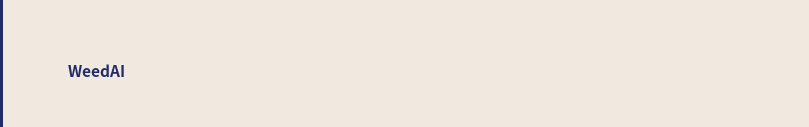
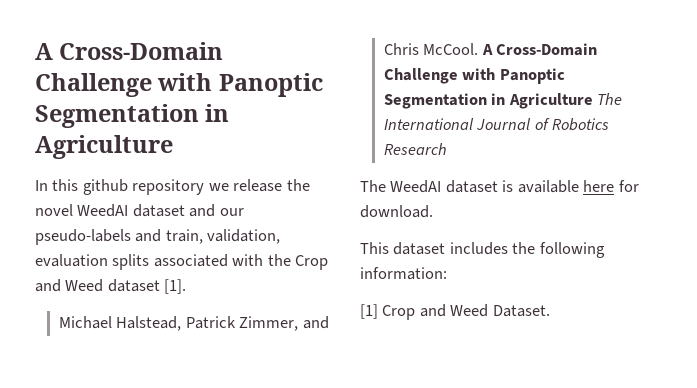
[68,64,125,77] WeedAI -> [35,42,224,60] [35,73,323,97] [35,104,230,128] [35,135,173,159] [35,179,310,195] [35,204,244,217] [35,229,281,245] [35,254,329,270] [35,279,187,294] [58,316,329,331] [383,43,598,56] [383,68,565,84] [383,93,623,109] [383,118,610,131] [383,143,447,155] [360,180,639,193] [360,205,433,218] [360,242,605,258] [360,267,447,280] [360,304,550,320] A Cross-Domain Challenge with Panoptic Segmentation in Agriculture // In this github repository we release the novel WeedAI dataset and our pseudo-labels and train, validation, evaluation splits associated with the Crop and Weed dataset [1]. // Michael Halstead, Patrick Zimmer, and Chris McCool. A Cross-Domain Challenge with Panoptic Segmentation in Agriculture The International Journal of Robotics Research // The WeedAI dataset is available here for download. // This dataset includes the following information: // [1] Crop and Weed Dataset.

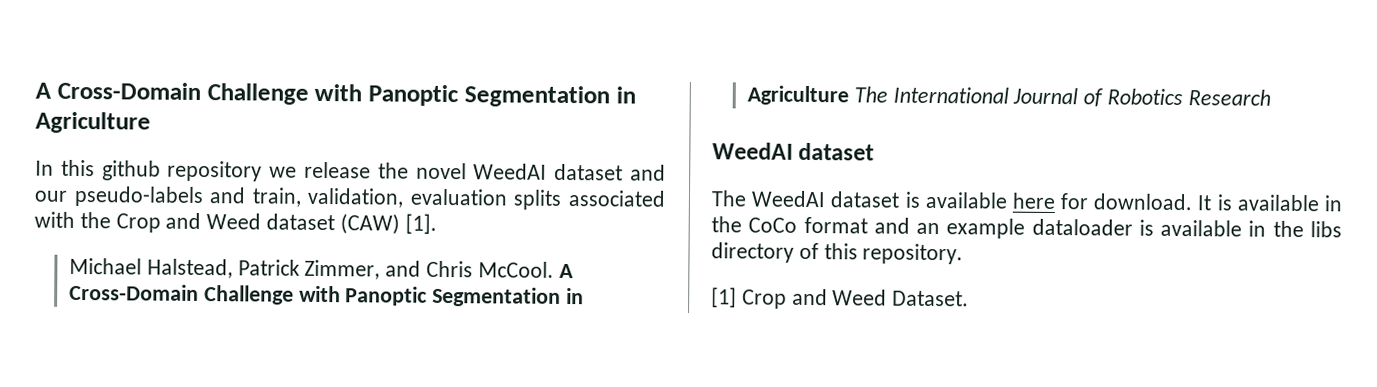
(160, 285) none -> [339,213,400,235] (CAW)
(447, 149) none -> [712,142,875,161] // WeedAI dataset
[360,242,605,258] [360,267,447,280] // This dataset includes the following information: -> [1197,194,1343,212] [711,216,1342,239] [711,242,964,265] It is available in the CoCo format and an example dataloader is available in the libs directory of this repository.

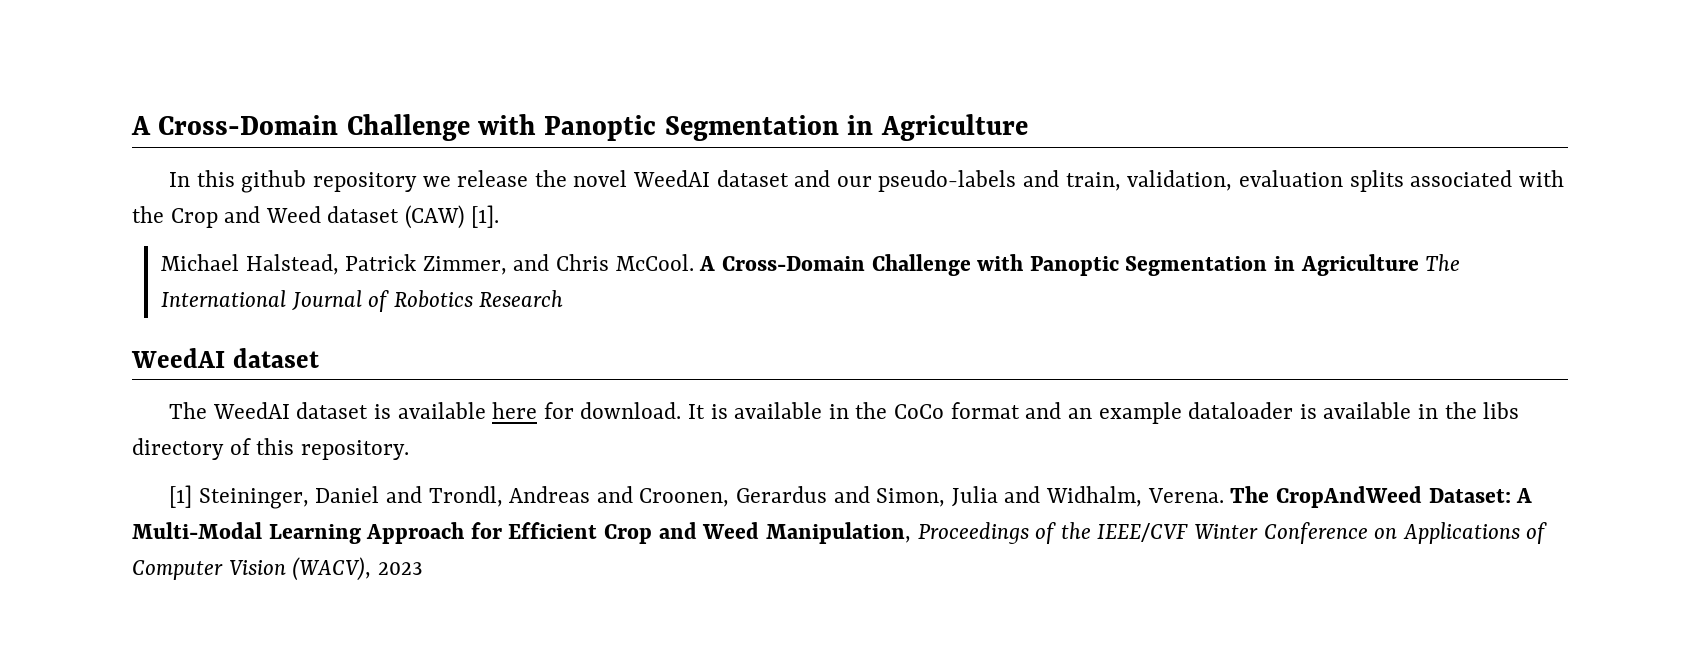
[741,288,970,309] Crop and Weed Dataset. -> [198,486,1533,509] [132,522,1548,544] [132,557,423,581] Steininger, Daniel and Trondl, Andreas and Croonen, Gerardus and Simon, Julia and Widhalm, Verena. The CropAndWeed Dataset: A Multi-Modal Learning Approach for Efficient Crop and Weed Manipulation, Proceedings of the IEEE/CVF Winter Conference on Applications of Computer Vision (WACV), 2023

